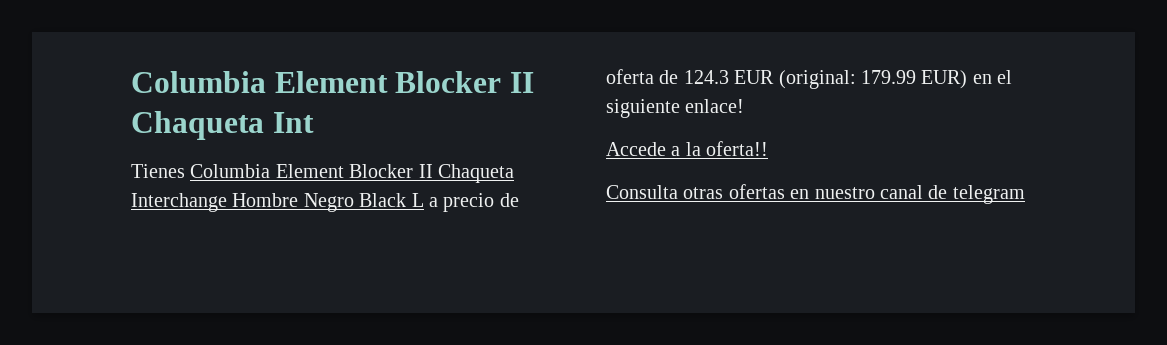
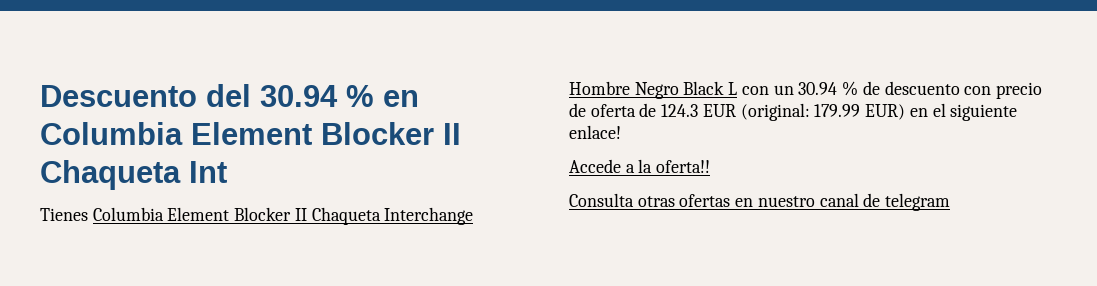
(131, 82) none -> [40,84,419,107] Descuento del 30.94 % en
[429,197,438,207] a -> [741,81,992,96] con un 30.94 % de descuento con

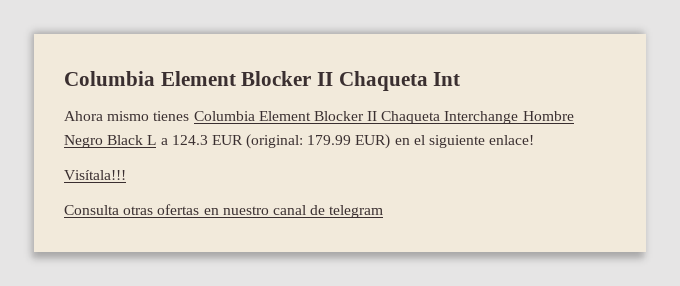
[40,84,419,107] Descuento del 30.94 % en -> (64, 78) none
[40,208,88,221] Tienes -> [64,111,190,121] Ahora mismo tienes
[741,81,1042,99] [569,103,657,117] con un 30.94 % de descuento con precio de oferta de -> [160,138,168,145] a
[569,159,711,173] Accede a la oferta!! -> [64,170,126,180] Visítala!!!

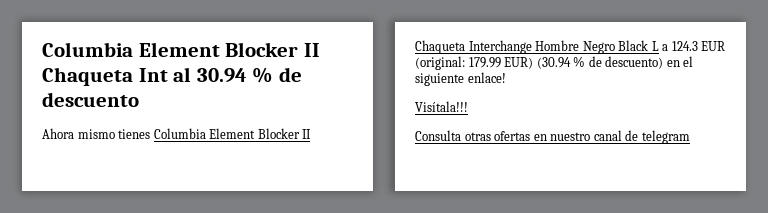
(461, 79) none -> [173,67,302,83] [42,92,139,107] al 30.94 % de descuento
(391, 141) none -> [536,56,664,69] (30.94 % de descuento)

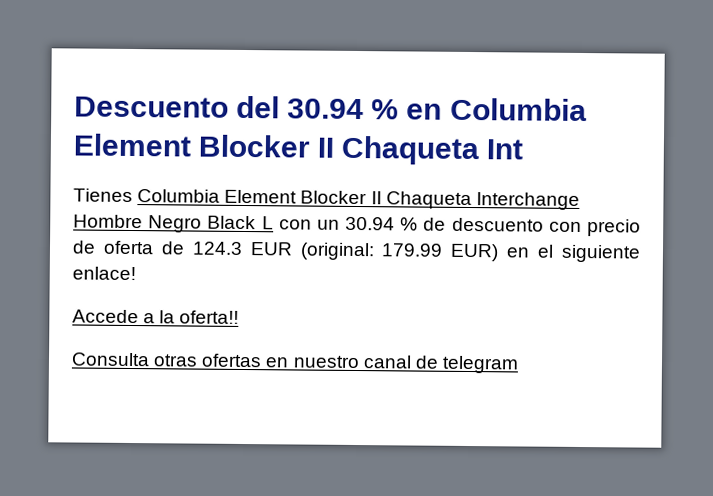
(42, 49) none -> [74,95,443,120] Descuento del 30.94 % en
[173,67,302,83] [42,92,139,107] [42,128,151,139] al 30.94 % de descuento // Ahora mismo tienes -> [73,188,133,203] // Tienes
[662,44,669,51] a -> [278,216,641,237] [72,240,185,255] con un 30.94 % de descuento con precio de oferta de
[536,56,664,69] (30.94 % de descuento) -> (500, 252) none
[415,101,468,112] Visítala!!! -> [72,309,240,324] Accede a la oferta!!

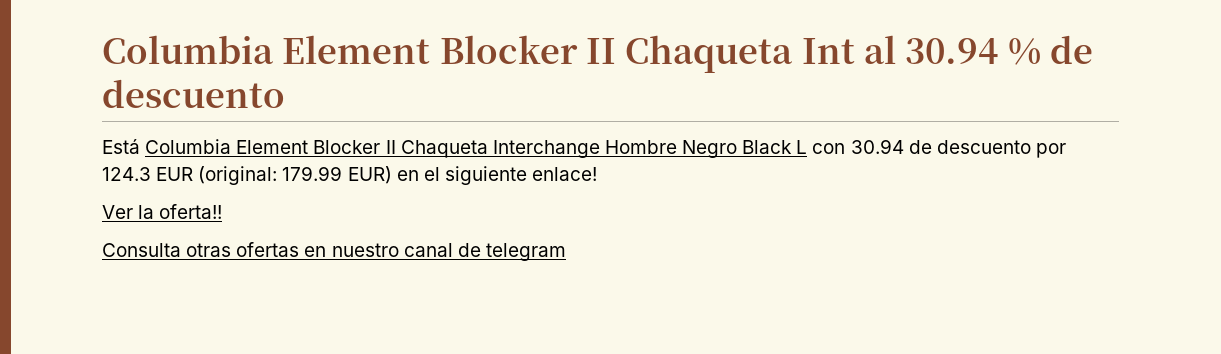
[74,95,443,120] Descuento del 30.94 % en -> (102, 49) none
[73,188,133,203] // Tienes -> [863,35,1093,65] [102,79,285,108] [102,139,140,154] al 30.94 % de descuento // Está
[316,216,641,237] [72,240,185,255] un 30.94 % de descuento con precio de oferta de -> [850,139,1066,158] 30.94 de descuento por
[72,309,156,324] Accede a -> [102,205,133,219] Ver

